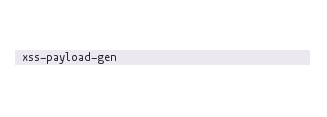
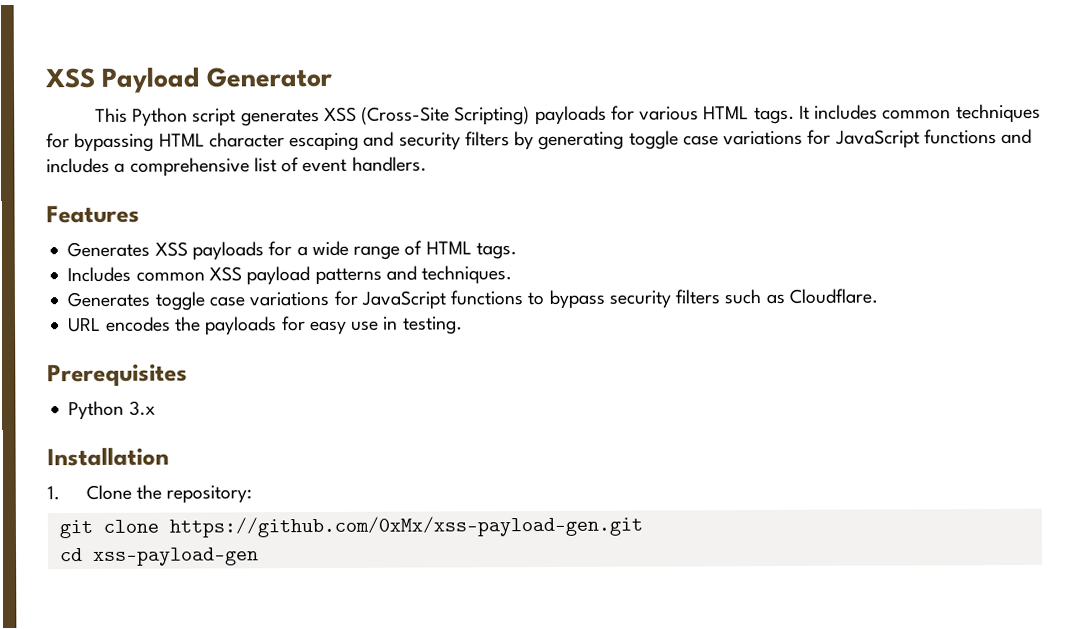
(21, 58) none -> [45,66,333,93] [94,103,1041,127] [46,128,1033,153] [46,156,427,177] [46,204,140,224] [67,240,517,261] [67,265,513,286] [67,288,878,311] [68,316,463,336] [47,363,188,388] [68,400,156,421] [47,447,169,467] [47,484,253,504] [58,515,643,539] [59,548,83,562] XSS Payload Generator // This Python script generates XSS (Cross-Site Scripting) payloads for various HTML tags. It includes common techniques for bypassing HTML character escaping and security filters by generating toggle case variations for JavaScript functions and includes a comprehensive list of event handlers. // Features // Generates XSS payloads for a wide range of HTML tags. // Includes common XSS payload patterns and techniques. // Generates toggle case variations for JavaScript functions to bypass security filters such as Cloudflare. // URL encodes the payloads for easy use in testing. // Prerequisites // Python 3.x // Installation // 1. Clone the repository: // git clone https://github.com/0xMx/xss-payload-gen.git // cd

